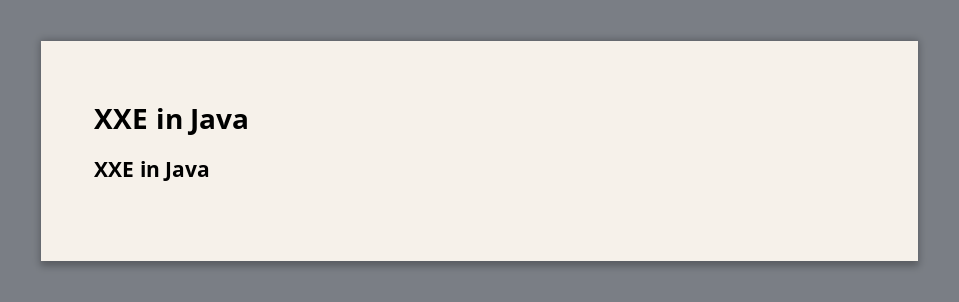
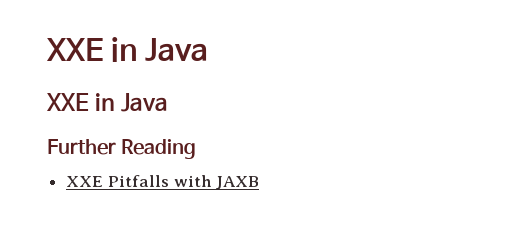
(211, 171) none -> [47,139,197,159] [66,175,260,190] // Further Reading // XXE Pitfalls with JAXB

